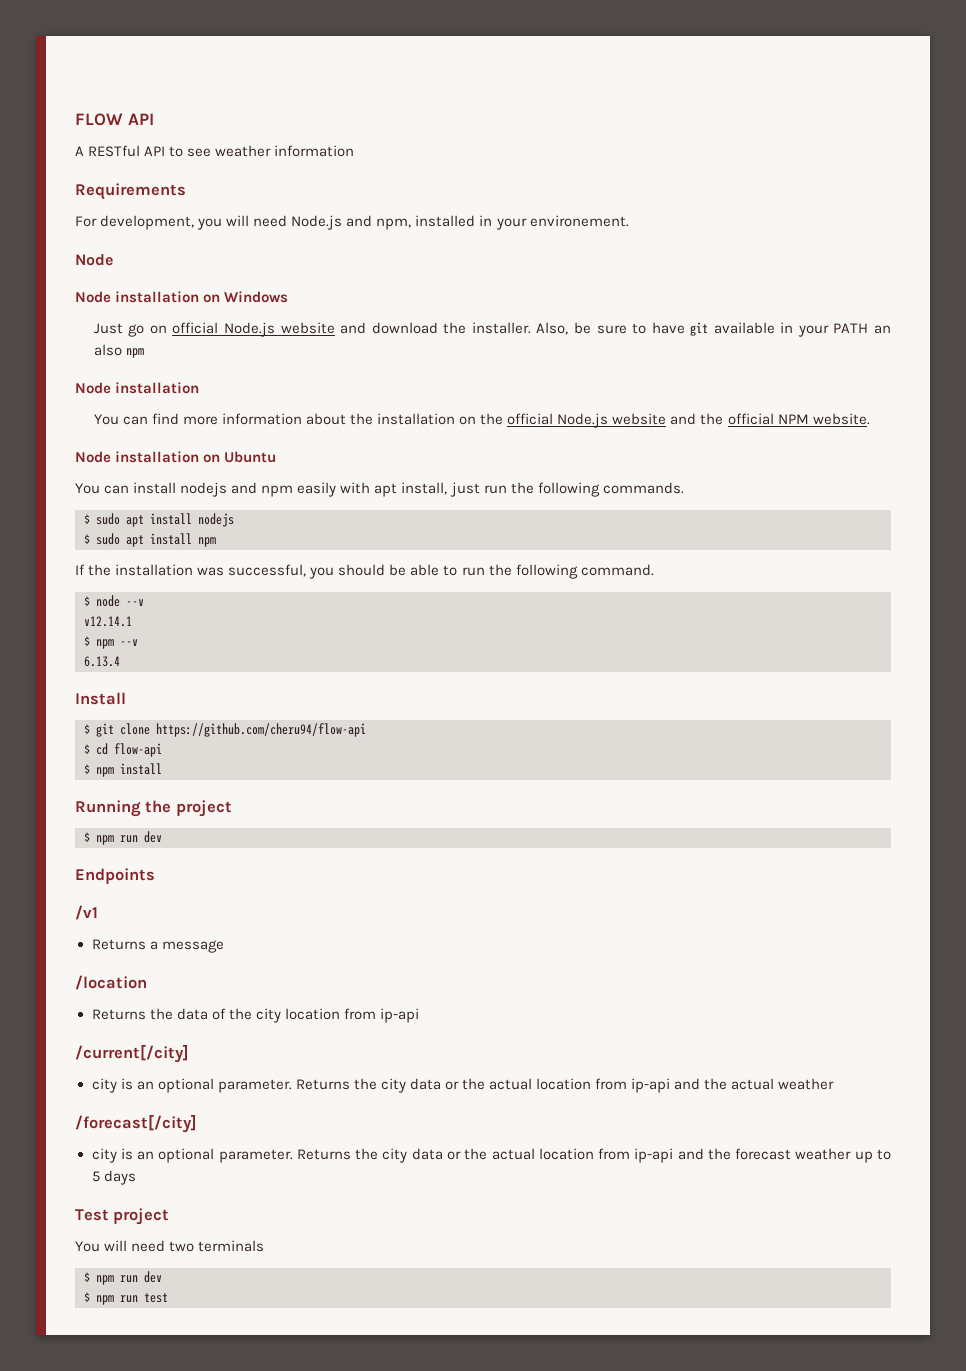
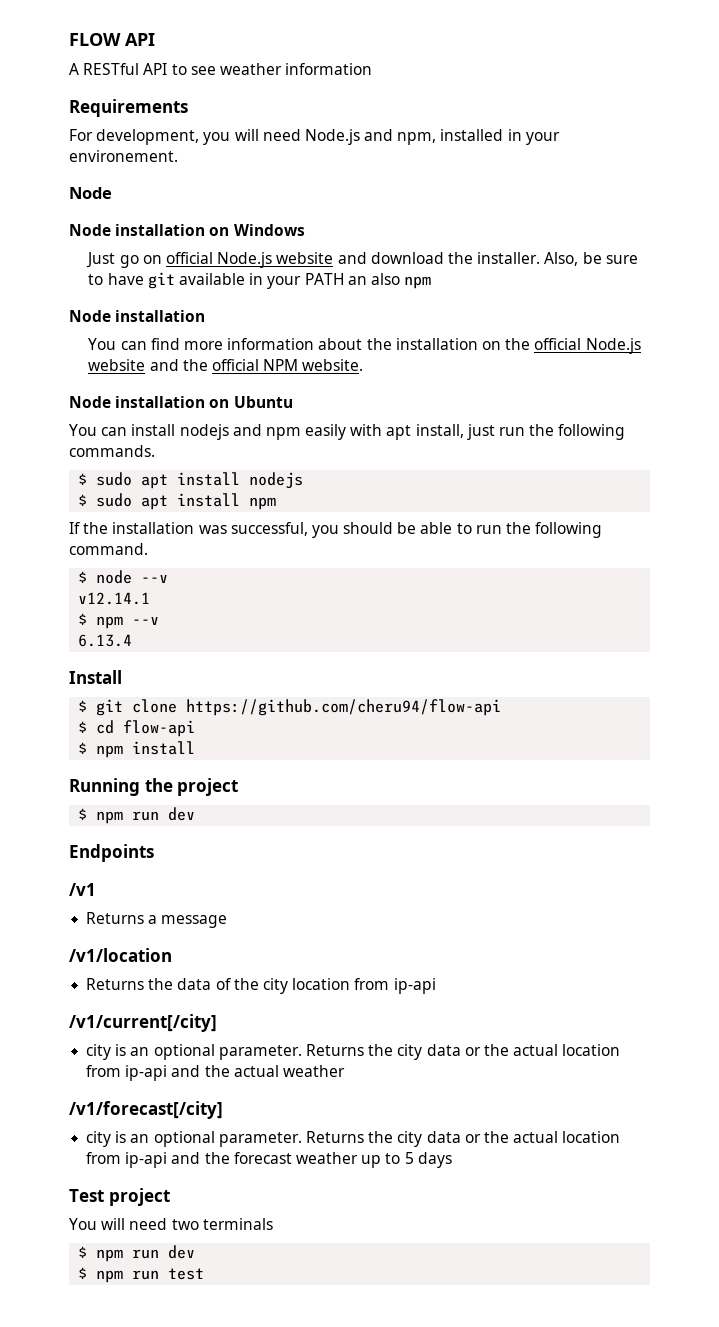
[75,975,147,990] /location -> [69,948,172,962] /v1/location
[75,1044,189,1063] /current[/city] -> [69,1014,217,1032] /v1/current[/city]
[75,1114,197,1133] /forecast[/city] -> [69,1101,223,1119] /v1/forecast[/city]

